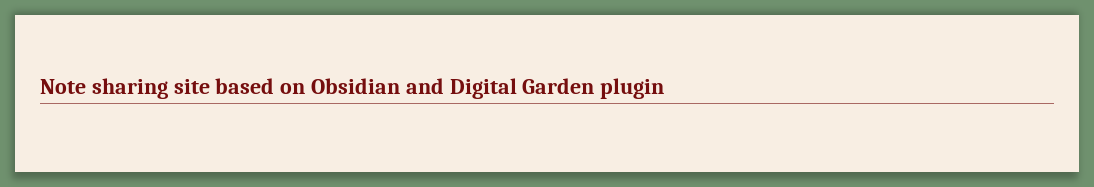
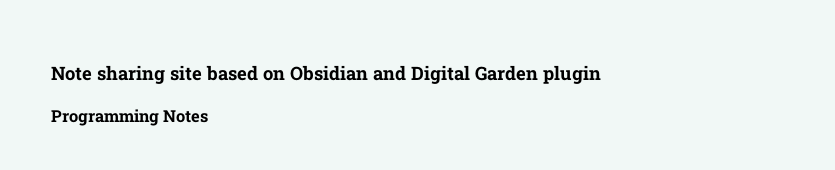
(665, 88) none -> [51,109,209,126] // Programming Notes

